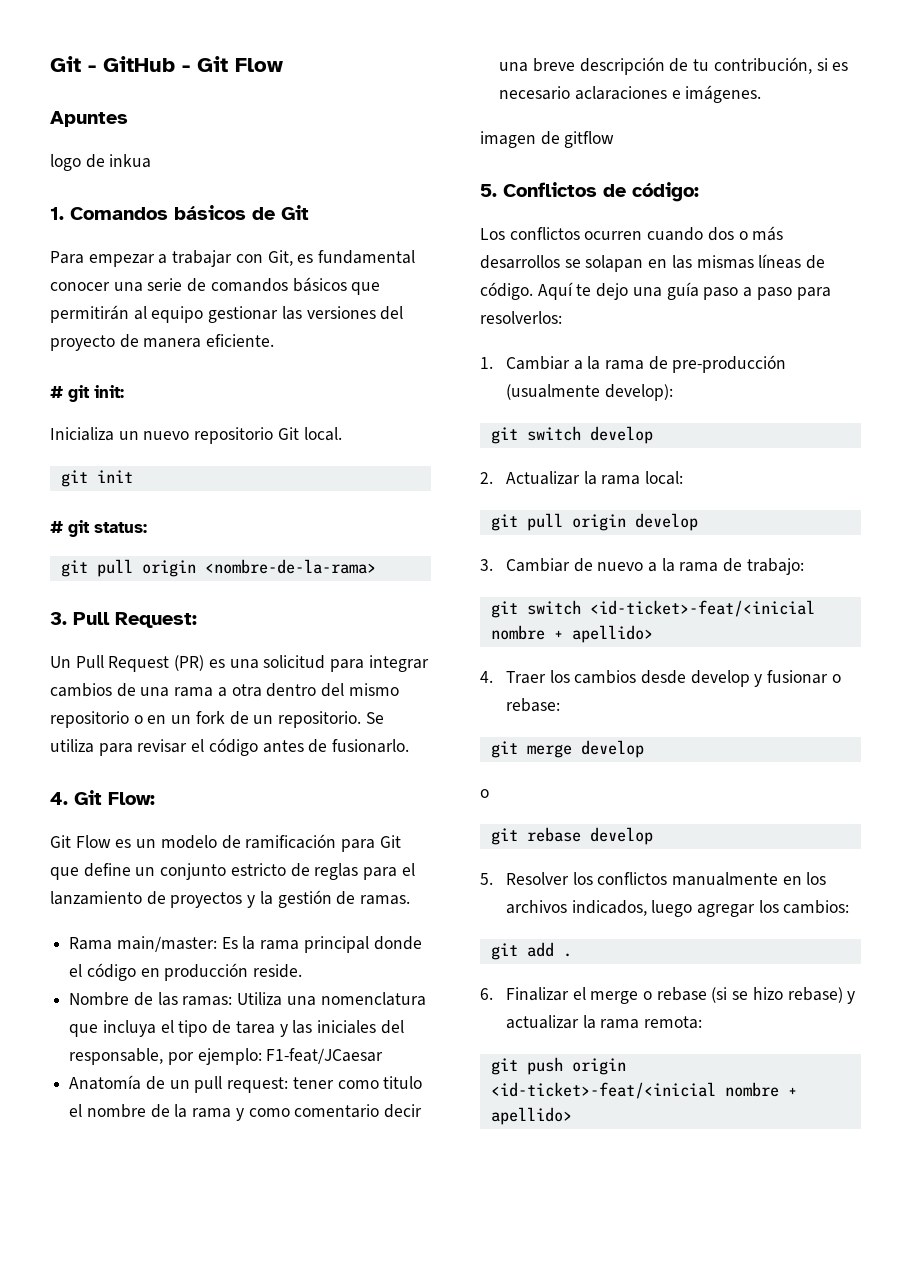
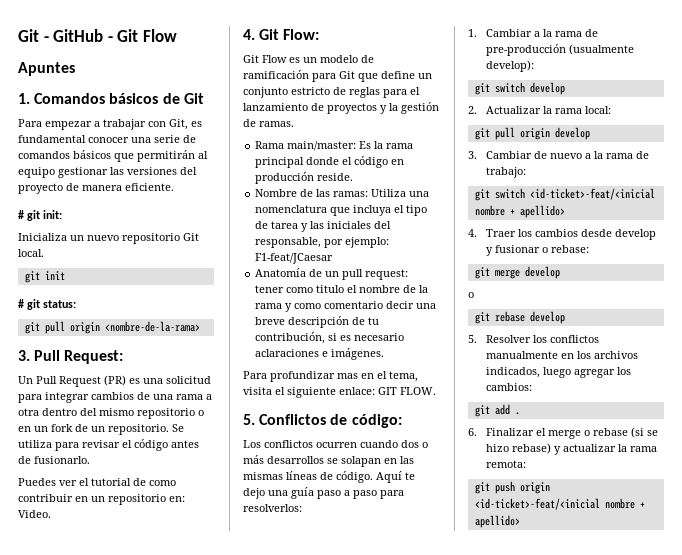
[50,154,152,171] // logo de inkua -> (75, 69) none
(410, 746) none -> [18,478,176,486] [18,494,185,505] [18,510,51,518] // Puedes ver el tutorial de como contribuir en un repositorio en: Video.
[480,131,615,148] imagen de gitflow -> [243,371,418,382] [243,387,436,398] Para profundizar mas en el tema, visita el siguiente enlace: GIT FLOW.

